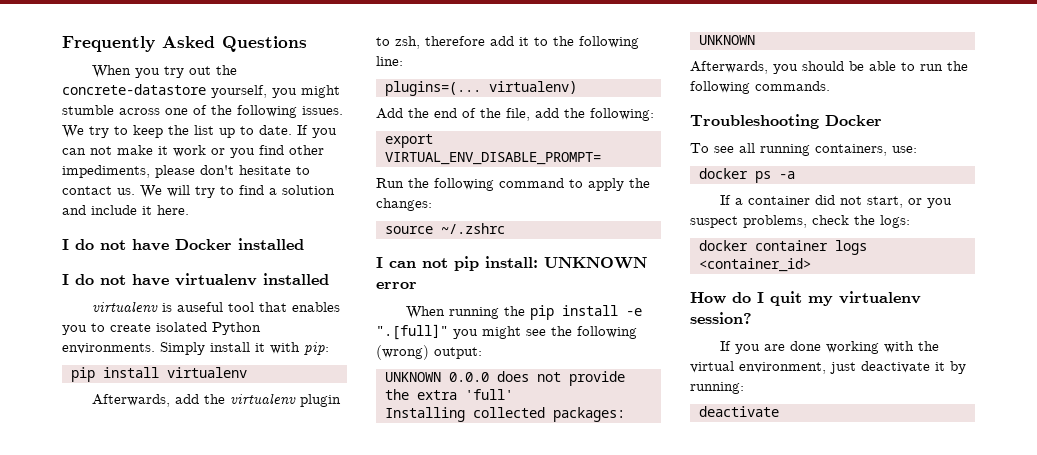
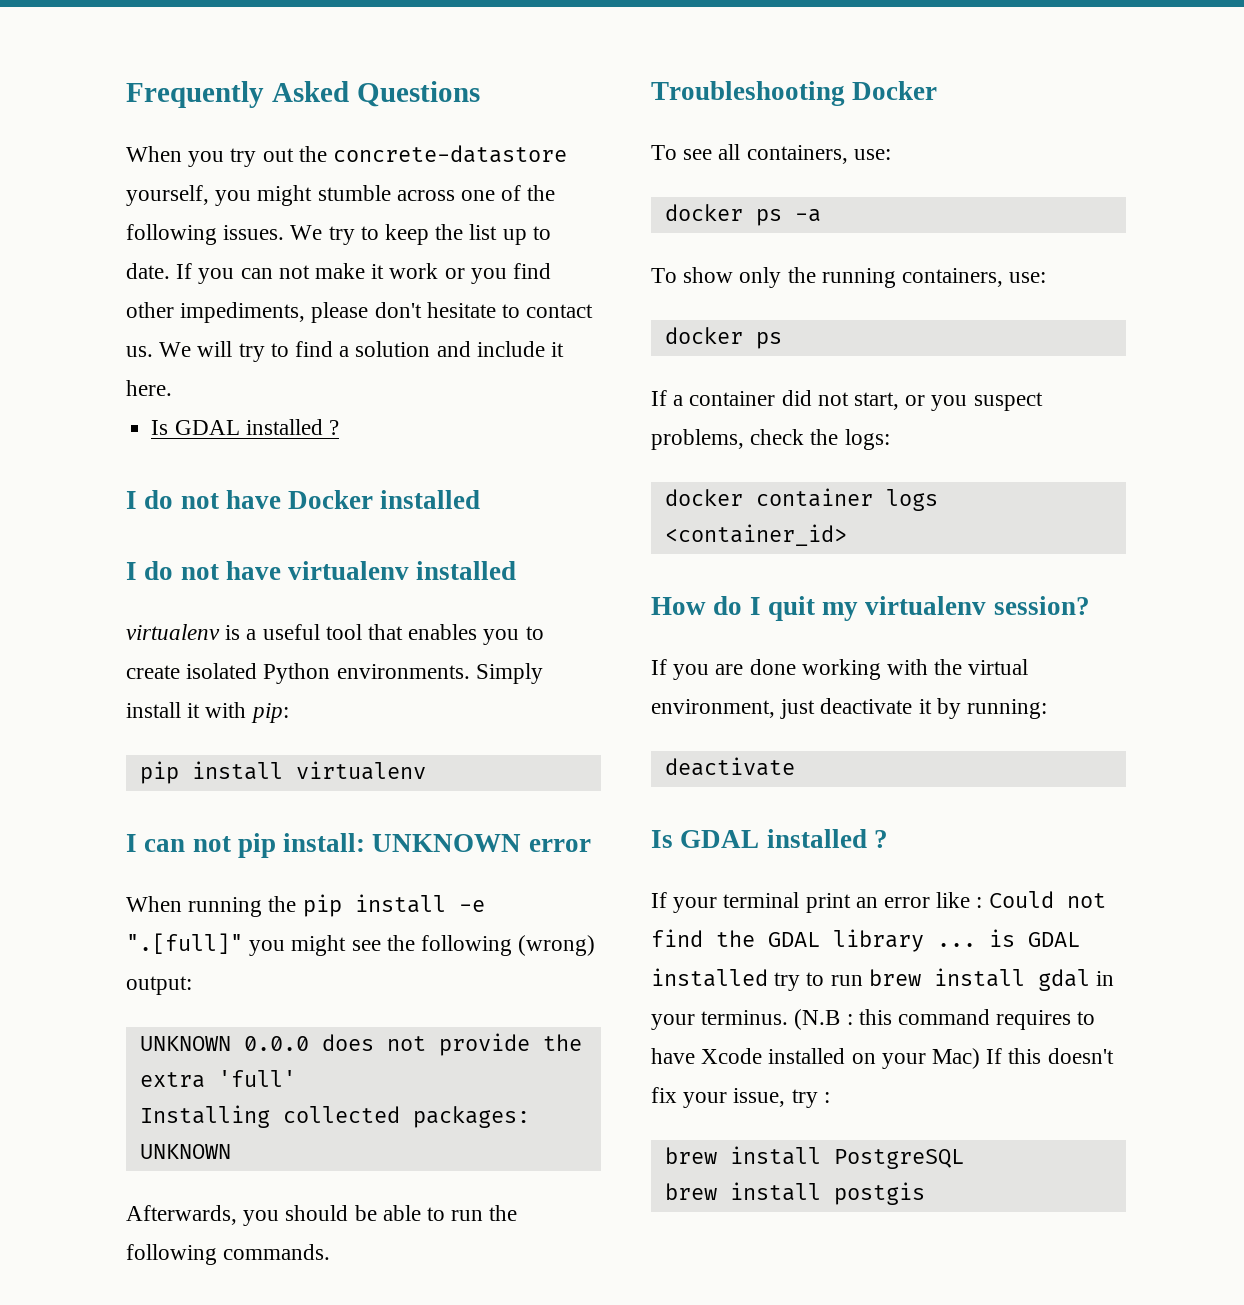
(189, 210) none -> [151,419,339,435] // Is GDAL installed ?
[177,302,224,312] auseful -> [246,624,320,640] a useful
[92,393,342,407] [376,36,639,49] [376,56,403,66] [384,81,577,96] [376,108,654,121] [384,134,433,148] [384,152,601,165] [376,178,650,191] [376,198,432,211] [384,223,505,234] // Afterwards, add the virtualenv plugin to zsh, therefore add it to the following line: // plugins=(... virtualenv) // Add the end of the file, add the following: // export VIRTUAL_ENV_DISABLE_PROMPT= // Run the following command to apply the changes: // source ~/.zshrc -> (426, 770) none
(755, 148) none -> [746,145,891,164] [664,204,821,226] [651,267,816,288] containers, use: // docker ps -a // To show only the
[778,171,795,179] -a -> (782, 340) none
(779, 411) none -> [651,829,888,848] [651,891,1106,913] [651,929,1080,952] [651,968,1115,991] [651,1009,1096,1030] [651,1048,1114,1069] [651,1087,830,1108] [664,1146,964,1169] [664,1182,925,1205] // Is GDAL installed ? // If your terminal print an error like : Could not find the GDAL library ... is GDAL installed try to run brew install gdal in your terminus. (N.B : this command requires to have Xcode installed on your Mac) If this doesn't fix your issue, try : // brew install PostgreSQL // brew install postgis

